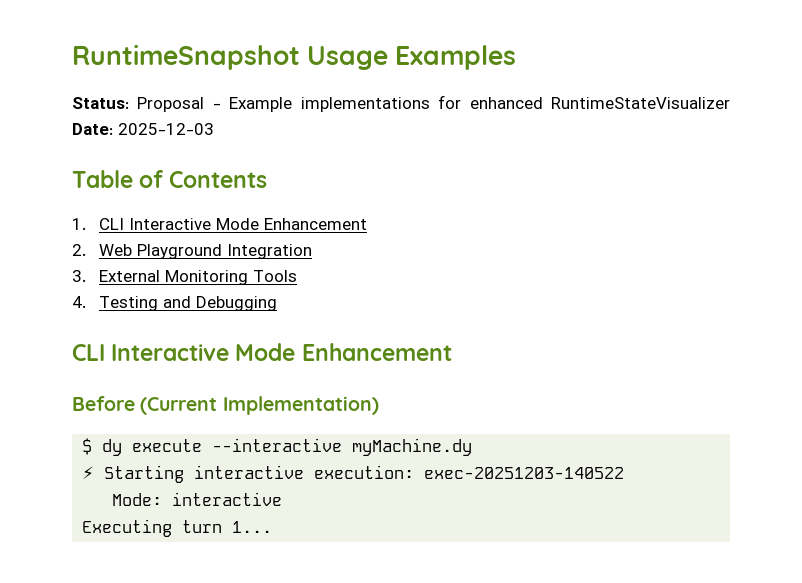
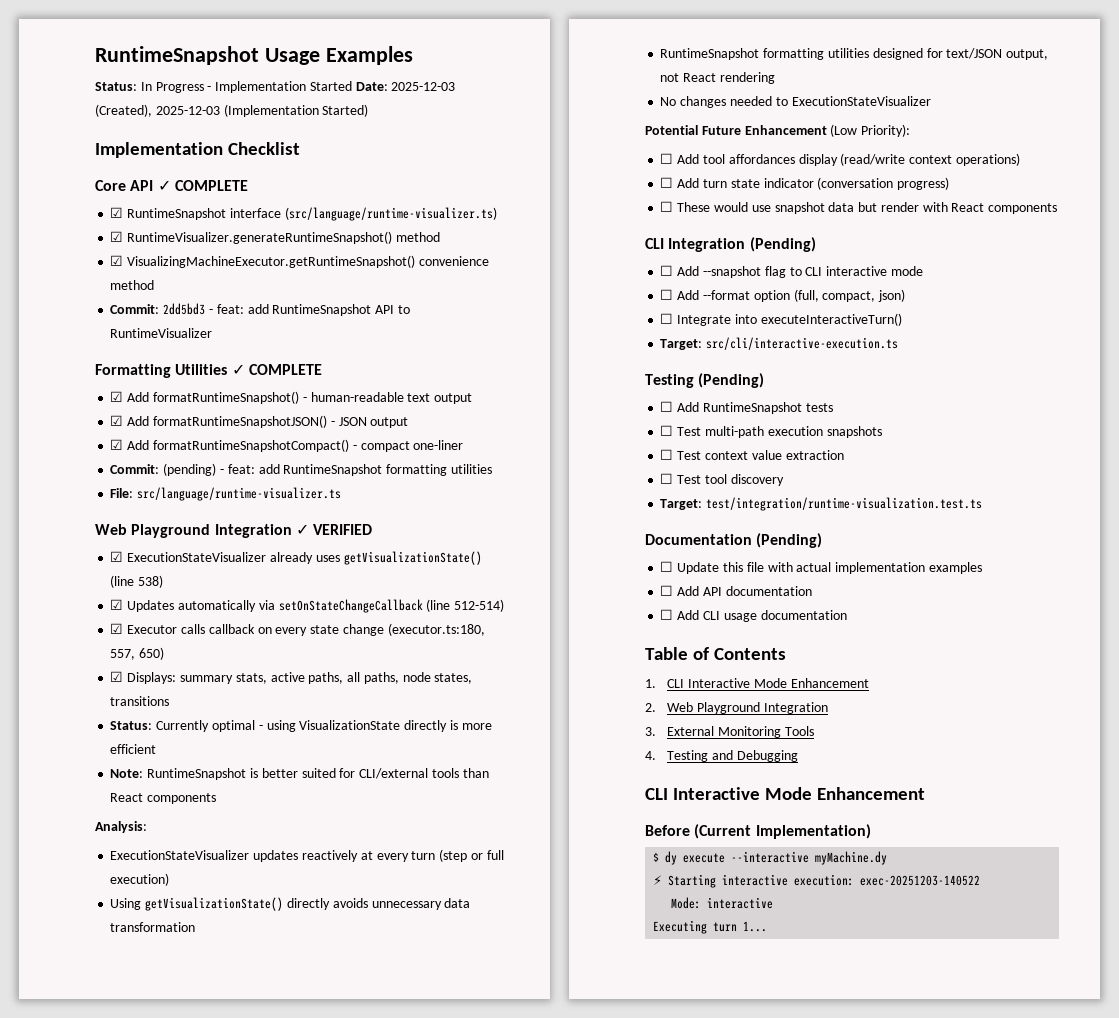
[137,95,730,112] [72,123,214,135] Proposal - Example implementations for enhanced RuntimeStateVisualizer Date: 2025-12-03 -> [140,81,456,93] [95,104,369,117] [95,142,301,158] [95,180,248,191] [110,207,497,221] [110,231,440,244] [110,255,489,268] [110,280,155,290] [110,303,410,316] [110,328,213,338] [95,364,322,378] [110,391,473,404] [110,415,409,428] [110,439,464,452] [110,463,492,476] [110,487,342,501] [95,524,373,538] [110,551,482,565] [110,575,164,588] [110,599,505,613] [110,623,485,636] [110,647,165,660] [110,671,473,684] [110,696,170,706] [110,720,492,732] [110,744,157,754] [110,768,489,780] [110,793,217,804] [95,821,147,833] [110,849,504,862] [110,873,170,886] [110,897,471,911] [110,922,196,932] [660,48,1049,60] [660,72,775,84] [660,96,931,108] [645,124,911,137] [660,153,1020,166] [660,177,950,190] [660,201,1058,214] [645,237,816,252] [660,265,923,278] [660,289,906,302] [660,313,902,326] [660,337,899,350] [645,373,765,388] [660,401,833,414] [660,425,882,438] [660,449,844,460] [660,473,784,486] [660,497,983,511] [645,533,823,548] [660,561,982,574] [660,585,812,596] [660,609,847,622] In Progress - Implementation Started Date: 2025-12-03 (Created), 2025-12-03 (Implementation Started) // Implementation Checklist // Core API ✓ COMPLETE // ☑ RuntimeSnapshot interface (src/language/runtime-visualizer.ts) // ☑ RuntimeVisualizer.generateRuntimeSnapshot() method // ☑ VisualizingMachineExecutor.getRuntimeSnapshot() convenience method // Commit: 2dd5bd3 - feat: add RuntimeSnapshot API to RuntimeVisualizer // Formatting Utilities ✓ COMPLETE // ☑ Add formatRuntimeSnapshot() - human-readable text output // ☑ Add formatRuntimeSnapshotJSON() - JSON output // ☑ Add formatRuntimeSnapshotCompact() - compact one-liner // Commit: (pending) - feat: add RuntimeSnapshot formatting utilities // File: src/language/runtime-visualizer.ts // Web Playground Integration ✓ VERIFIED // ☑ ExecutionStateVisualizer already uses getVisualizationState() (line 538) // ☑ Updates automatically via setOnStateChangeCallback (line 512-514) // ☑ Executor calls callback on every state change (executor.ts:180, 557, 650) // ☑ Displays: summary stats, active paths, all paths, node states, transitions // Status: Currently optimal - using VisualizationState directly is more efficient // Note: RuntimeSnapshot is better suited for CLI/external tools than React components // Analysis: // ExecutionStateVisualizer updates reactively at every turn (step or full execution) // Using getVisualizationState() directly avoids unnecessary data transformation // RuntimeSnapshot formatting utilities designed for text/JSON output, not React rendering // No changes needed to ExecutionStateVisualizer // Potential Future Enhancement (Low Priority): // ☐ Add tool affordances display (read/write context operations) // ☐ Add turn state indicator (conversation progress) // ☐ These would use snapshot data but render with React components // CLI Integration (Pending) // ☐ Add --snapshot flag to CLI interactive mode // ☐ Add --format option (full, compact, json) // ☐ Integrate into executeInteractiveTurn() // Target: src/cli/interactive-execution.ts // Testing (Pending) // ☐ Add RuntimeSnapshot tests // ☐ Test multi-path execution snapshots // ☐ Test context value extraction // ☐ Test tool discovery // Target: test/integration/runtime-visualization.test.ts // Documentation (Pending) // ☐ Update this file with actual implementation examples // ☐ Add API documentation // ☐ Add CLI usage documentation

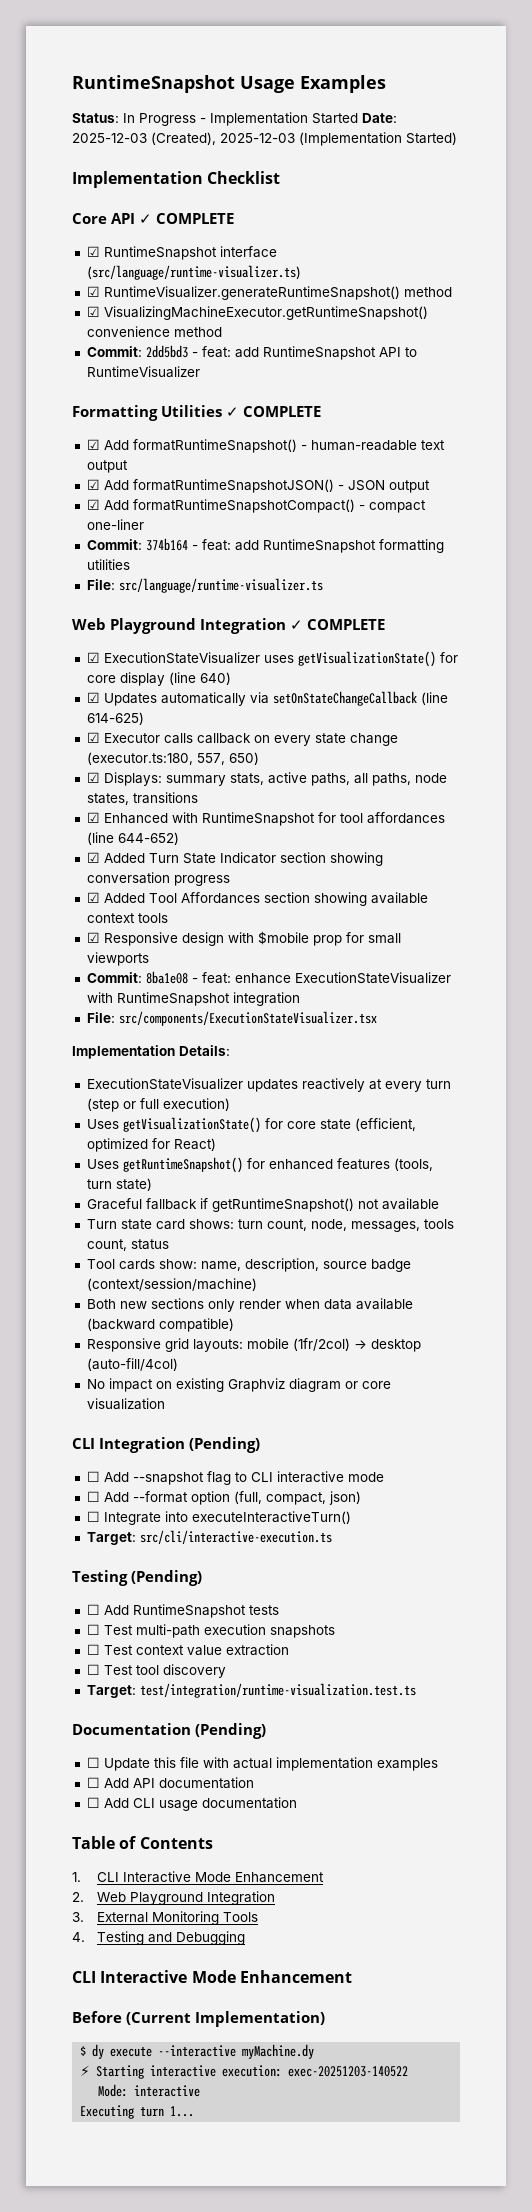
[163,463,217,476] (pending) -> [145,538,188,551] 374b164
[313,524,373,535] VERIFIED -> [307,619,386,630] COMPLETE
[269,552,313,564] already -> (260, 658) none
[110,575,164,588] (line 538) -> [439,652,458,663] [86,672,231,686] for core display (line 640)
[454,599,505,612] 512-514) -> [86,712,144,725] 614-625)
[110,720,492,732] [110,744,157,754] [110,768,489,780] [110,793,217,804] [95,821,147,833] Status: Currently optimal - using VisualizationState directly is more efficient // Note: RuntimeSnapshot is better suited for CLI/external tools than React components // Analysis: -> [86,812,445,826] [86,832,179,845] [86,852,383,866] [86,872,230,886] [86,892,428,906] [86,913,168,923] [86,931,401,946] [86,952,149,966] [86,971,451,984] [86,992,300,1006] [86,1011,377,1026] [72,1045,230,1059] ☑ Enhanced with RuntimeSnapshot for tool affordances (line 644-652) // ☑ Added Turn State Indicator section showing conversation progress // ☑ Added Tool Affordances section showing available context tools // ☑ Responsive design with $mobile prop for small viewports // Commit: 8ba1e08 - feat: enhance ExecutionStateVisualizer with RuntimeSnapshot integration // File: src/components/ExecutionStateVisualizer.tsx // Implementation Details:
[110,897,471,911] [110,922,196,932] [660,48,1049,60] [660,72,775,84] [660,96,931,108] [645,124,911,137] [660,153,1020,166] [660,177,950,190] [660,201,1058,214] Using getVisualizationState() directly avoids unnecessary data transformation // RuntimeSnapshot formatting utilities designed for text/JSON output, not React rendering // No changes needed to ExecutionStateVisualizer // Potential Future Enhancement (Low Priority): // ☐ Add tool affordances display (read/write context operations) // ☐ Add turn state indicator (conversation progress) // ☐ These would use snapshot data but render with React components -> [86,1117,416,1133] [86,1138,216,1152] [86,1157,433,1173] [86,1178,152,1191] [86,1198,439,1212] [86,1219,454,1232] [86,1239,169,1251] [86,1258,411,1272] [86,1278,257,1291] [86,1298,413,1312] [86,1318,234,1332] [86,1338,421,1352] [86,1358,178,1371] [86,1378,391,1392] [86,1398,165,1410] Uses getVisualizationState() for core state (efficient, optimized for React) // Uses getRuntimeSnapshot() for enhanced features (tools, turn state) // Graceful fallback if getRuntimeSnapshot() not available // Turn state card shows: turn count, node, messages, tools count, status // Tool cards show: name, description, source badge (context/session/machine) // Both new sections only render when data available (backward compatible) // Responsive grid layouts: mobile (1fr/2col) → desktop (auto-fill/4col) // No impact on existing Graphviz diagram or core visualization

